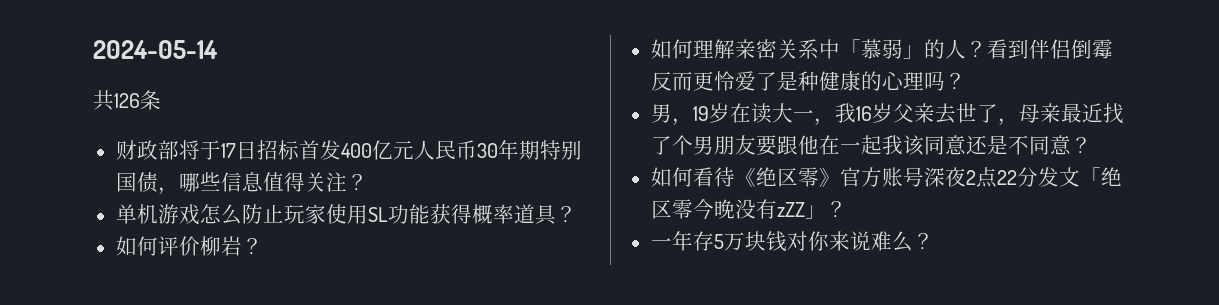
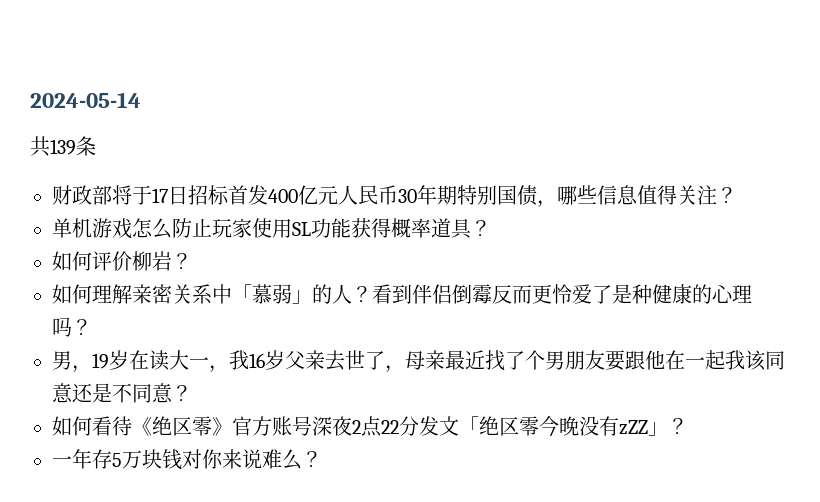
[114,93,140,108] 126 -> [50,139,76,155] 139

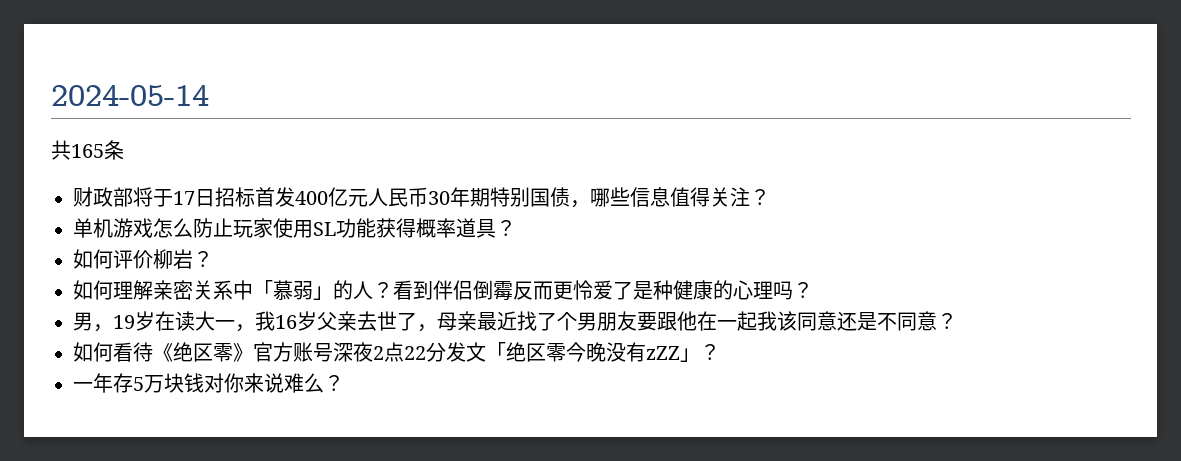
[50,139,76,155] 139 -> [71,144,104,158] 165

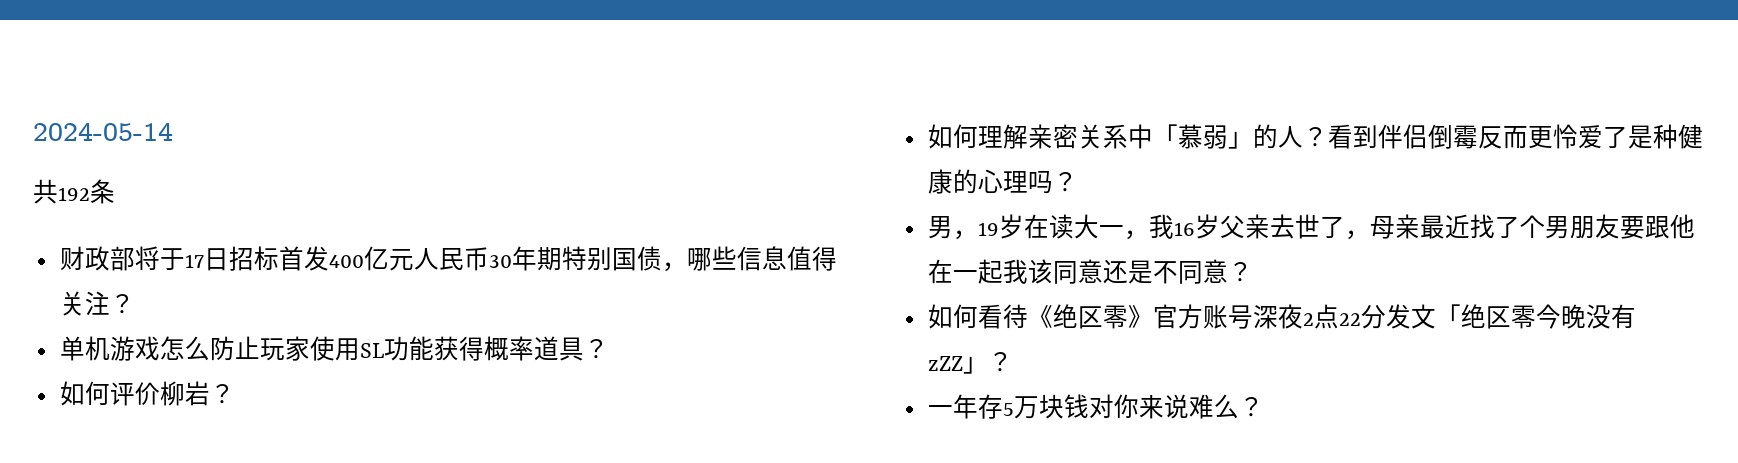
[71,144,104,158] 165 -> [58,187,90,201] 192

